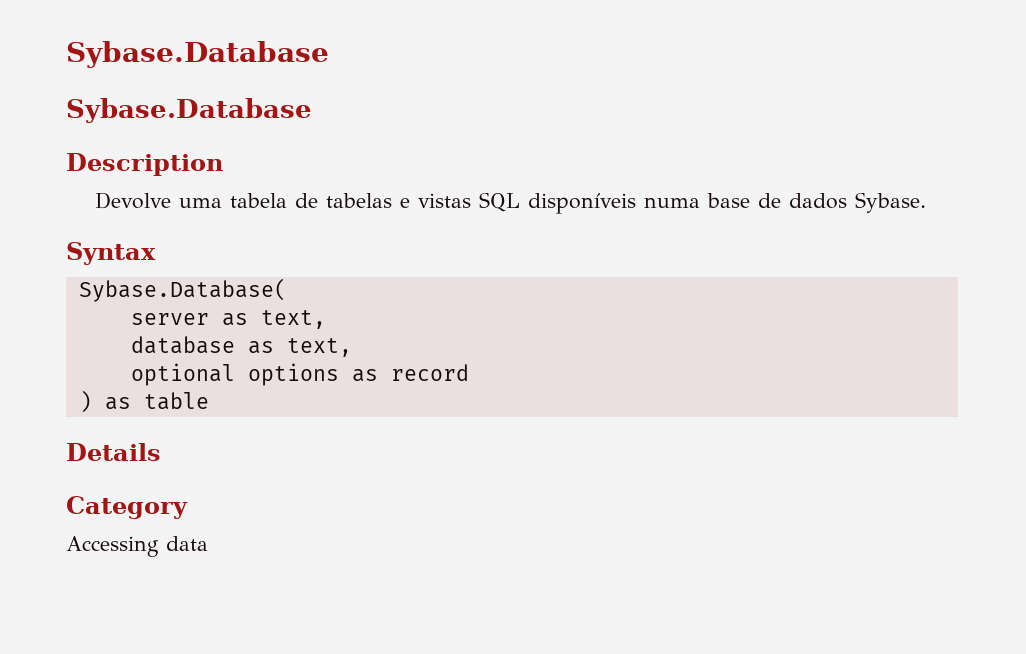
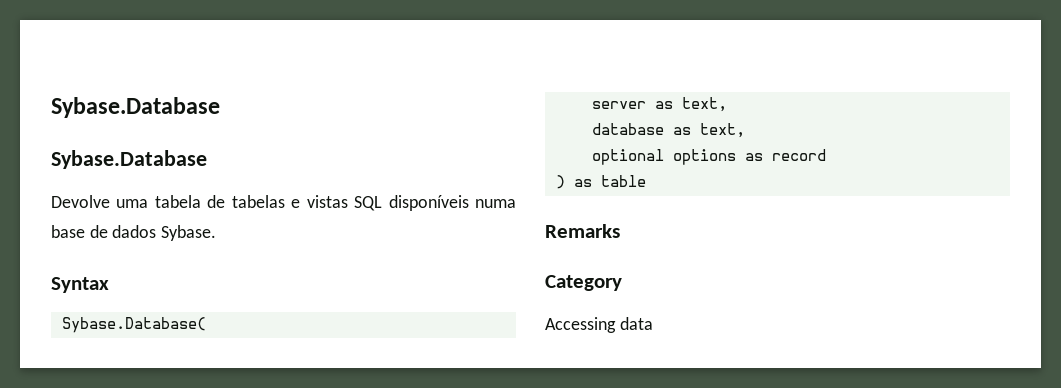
[66,153,223,176] // Description -> (207, 159) none
[66,443,161,461] Details -> [545,224,620,238] Remarks

